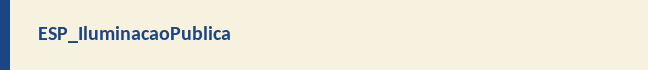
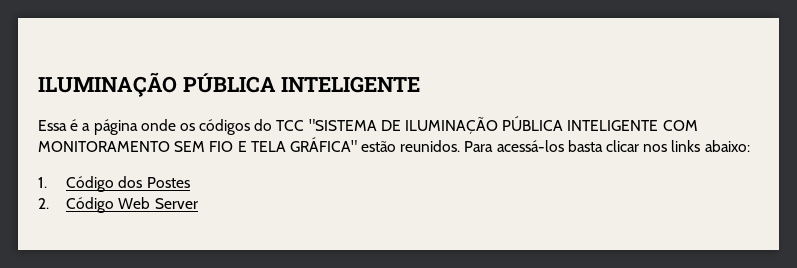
[38,26,231,43] ESP_IluminacaoPublica -> [38,72,421,97] [38,116,698,135] [38,137,750,152] [38,176,190,192] [38,197,198,213] ILUMINAÇÃO PÚBLICA INTELIGENTE // Essa é a página onde os códigos do TCC "SISTEMA DE ILUMINAÇÃO PÚBLICA INTELIGENTE COM MONITORAMENTO SEM FIO E TELA GRÁFICA" estão reunidos. Para acessá-los basta clicar nos links abaixo: // 1. Código dos Postes // 2. Código Web Server

